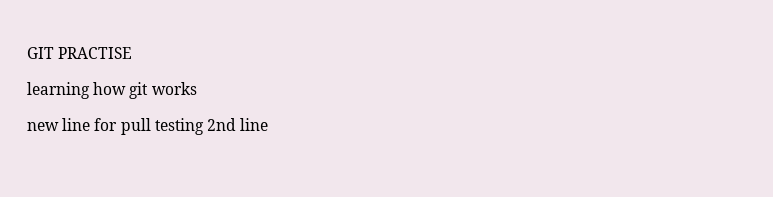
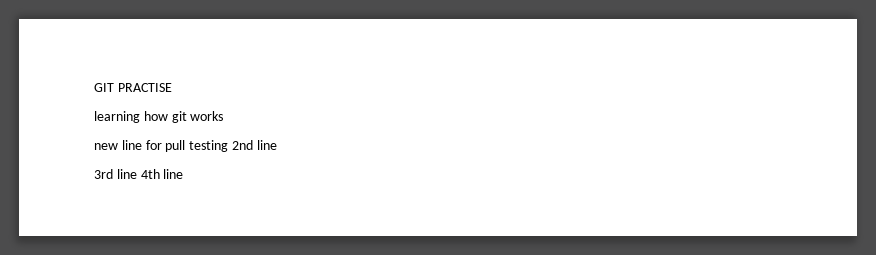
(269, 124) none -> [94,169,184,179] // 3rd line 4th line

